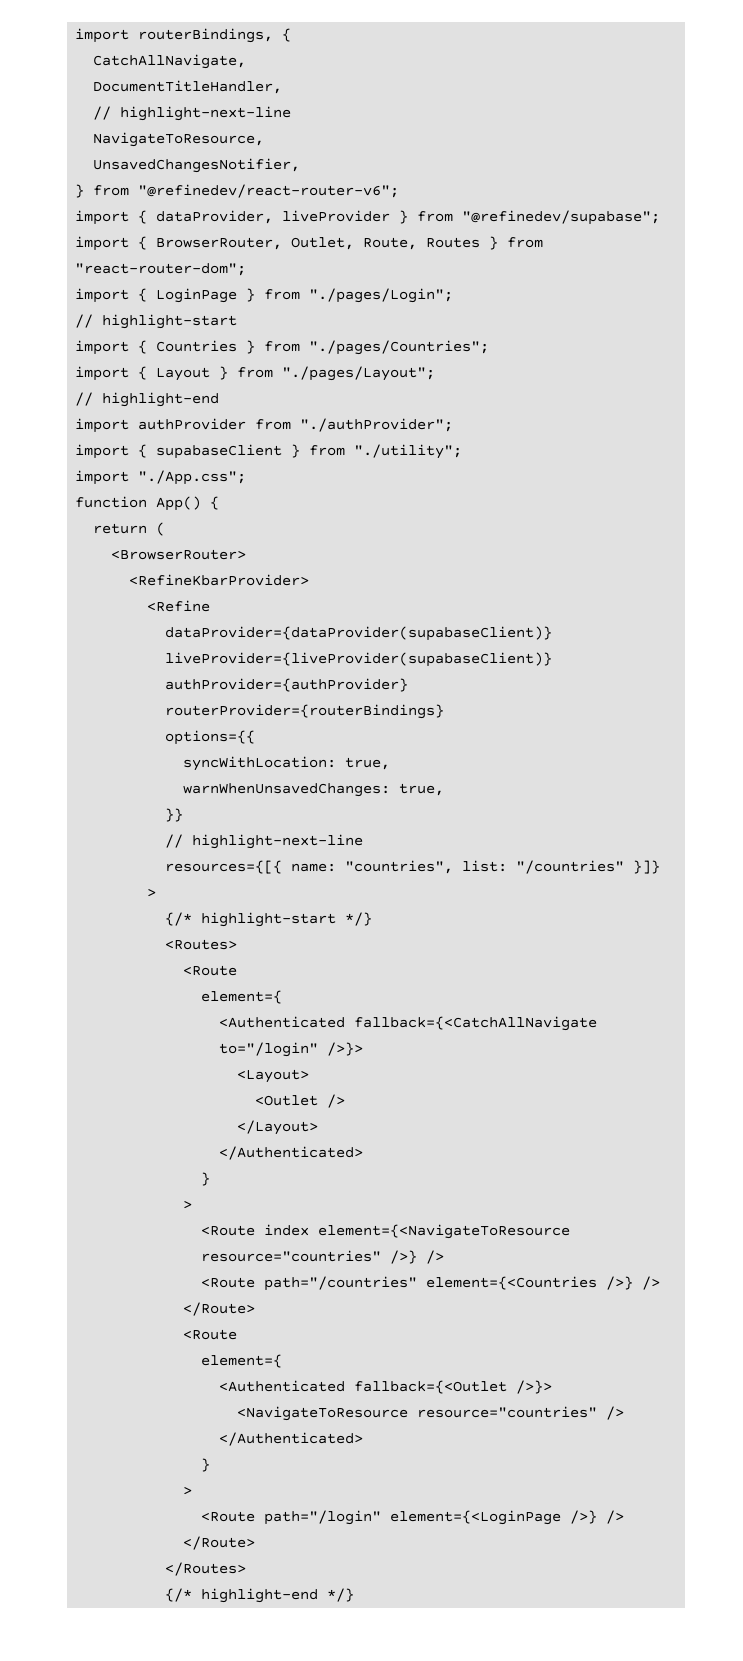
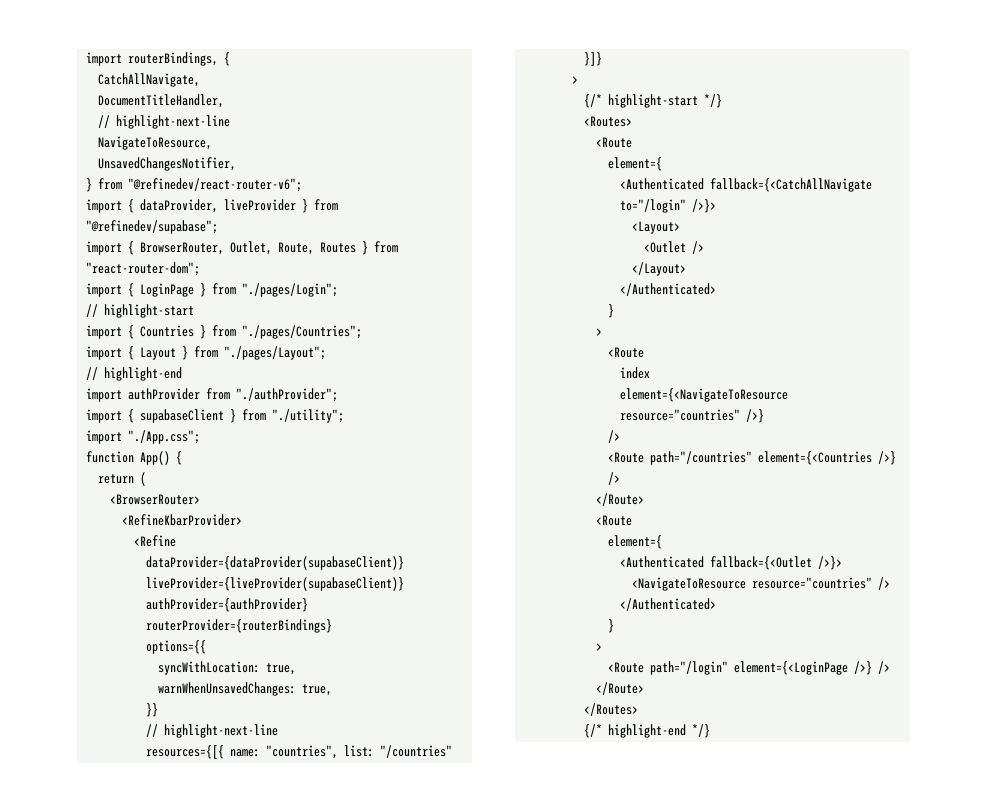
(255, 1230) none -> (644, 352) //
(309, 1230) none -> (650, 373) //
(417, 1257) none -> (764, 416) //

